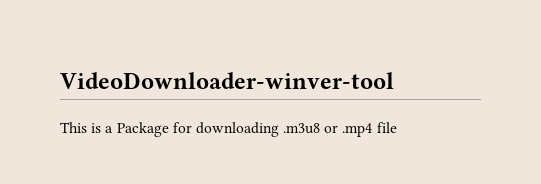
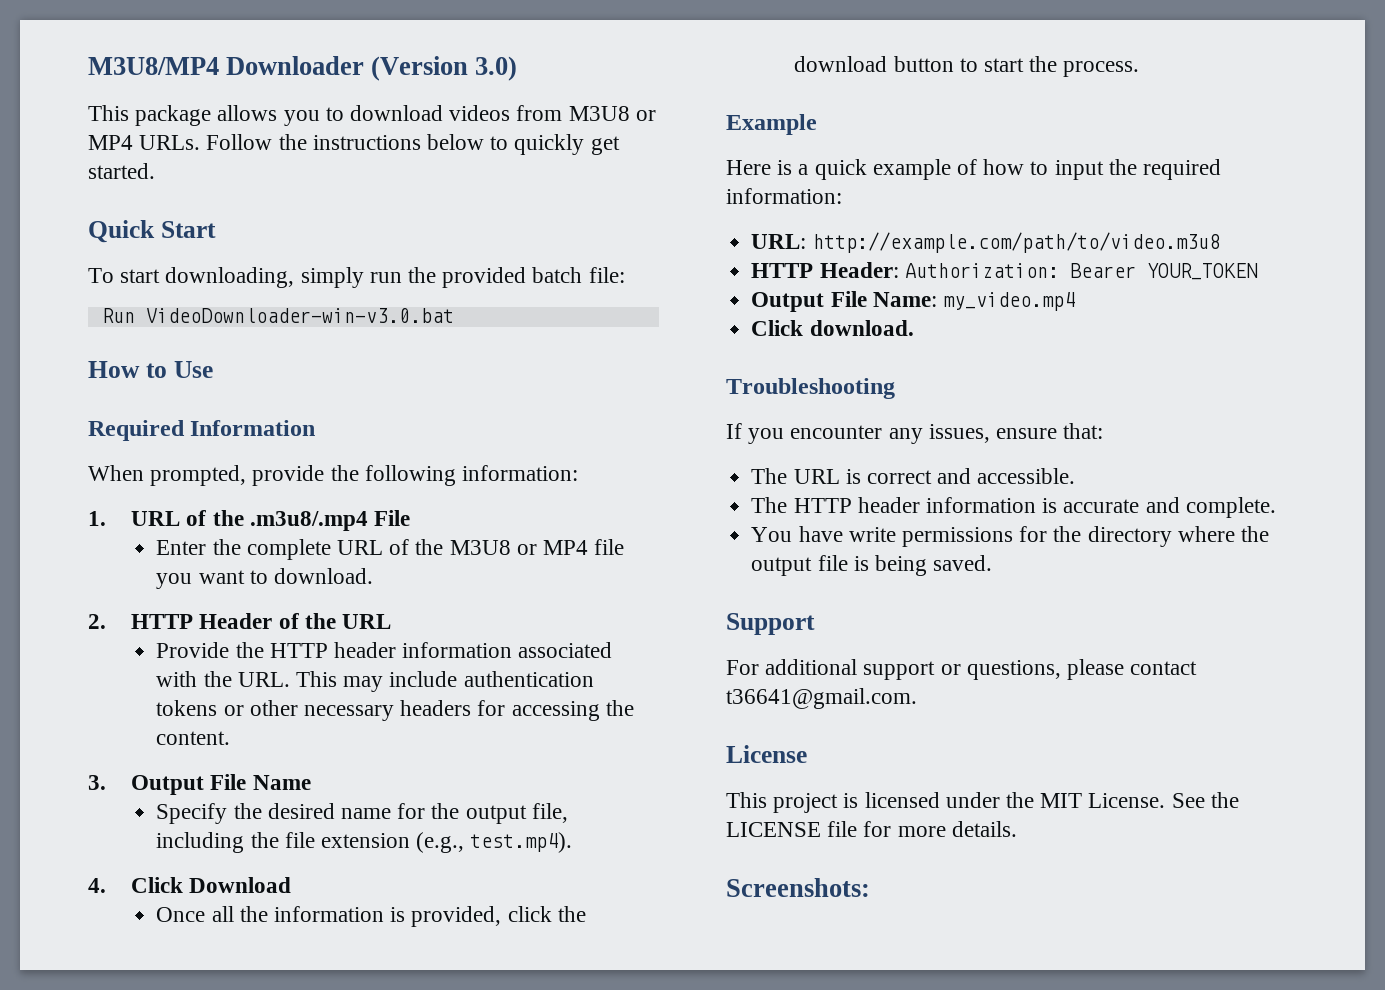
[60,72,394,89] [60,122,397,137] VideoDownloader-winver-tool // This is a Package for downloading .m3u8 or .mp4 file -> [88,56,518,81] [88,105,656,126] [88,134,620,155] [88,163,155,179] [88,220,216,243] [88,267,625,288] [101,308,454,323] [88,361,213,378] [88,420,316,441] [88,465,579,486] [88,510,410,531] [156,539,625,560] [156,568,374,589] [88,613,391,629] [156,642,613,658] [156,671,594,692] [156,700,634,721] [156,731,231,745] [88,774,311,795] [156,803,568,824] [156,832,573,853] [88,877,292,893] [156,906,586,927] [794,56,1140,77] [726,114,817,135] [726,159,1222,180] [726,188,842,204] [751,232,1220,253] [751,262,1258,280] [751,291,1075,312] [751,320,914,336] [726,378,895,399] [726,423,1104,444] [751,468,1076,484] [751,497,1276,518] [751,526,1269,547] [751,555,993,576] [726,613,815,635] [726,659,1198,680] [726,688,917,709] [726,745,807,763] [726,792,1239,813] [726,821,1017,837] [726,878,870,897] M3U8/MP4 Downloader (Version 3.0) // This package allows you to download videos from M3U8 or MP4 URLs. Follow the instructions below to quickly get started. // Quick Start // To start downloading, simply run the provided batch file: // Run VideoDownloader-win-v3.0.bat // How to Use // Required Information // When prompted, provide the following information: // 1. URL of the .m3u8/.mp4 File // Enter the complete URL of the M3U8 or MP4 file you want to download. // 2. HTTP Header of the URL // Provide the HTTP header information associated with the URL. This may include authentication tokens or other necessary headers for accessing the content. // 3. Output File Name // Specify the desired name for the output file, including the file extension (e.g., test.mp4). // 4. Click Download // Once all the information is provided, click the download button to start the process. // Example // Here is a quick example of how to input the required information: // URL: http://example.com/path/to/video.m3u8 // HTTP Header: Authorization: Bearer YOUR_TOKEN // Output File Name: my_video.mp4 // Click download. // Troubleshooting // If you encounter any issues, ensure that: // The URL is correct and accessible. // The HTTP header information is accurate and complete. // You have write permissions for the directory where the output file is being saved. // Support // For additional support or questions, please contact t36641@gmail.com. // License // This project is licensed under the MIT License. See the LICENSE file for more details. // Screenshots:

